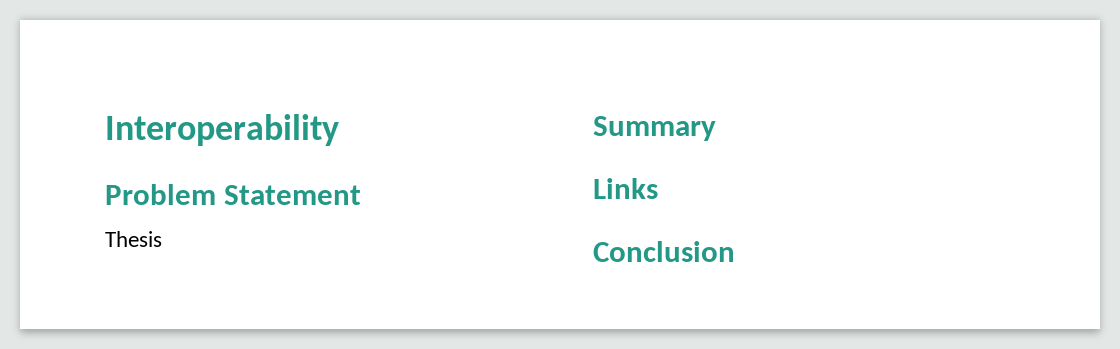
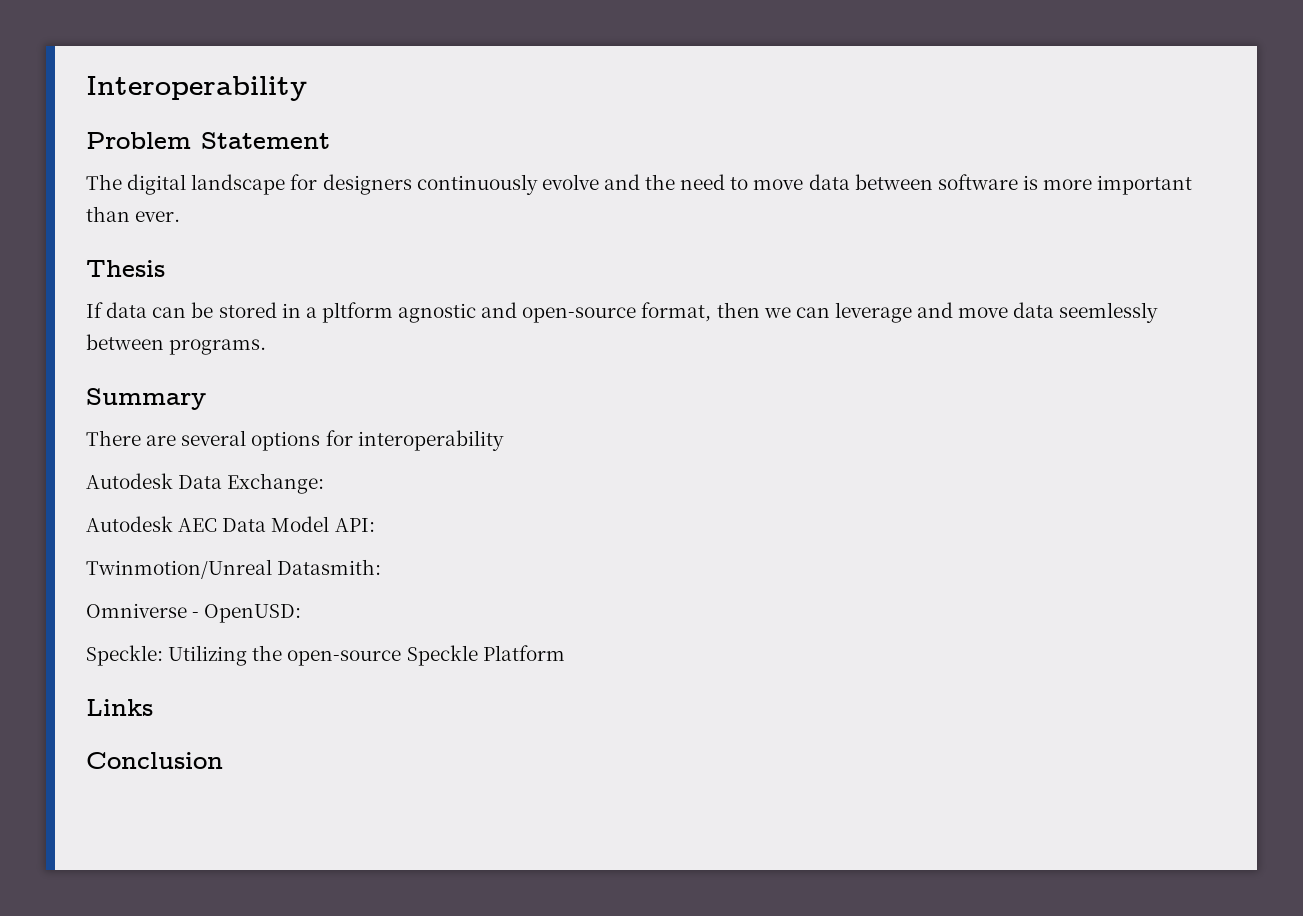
[105,231,162,247] [593,116,716,141] Thesis // Summary -> [86,174,1193,195] [86,206,181,222] [86,260,165,277] [86,302,1159,323] [86,334,267,355] [86,388,206,410] [86,430,504,451] [86,473,325,494] [86,516,375,532] [86,559,382,579] [86,603,302,623] [86,645,565,666] The digital landscape for designers continuously evolve and the need to move data between software is more important than ever. // Thesis // If data can be stored in a pltform agnostic and open-source format, then we can leverage and move data seemlessly between programs. // Summary // There are several options for interoperability // Autodesk Data Exchange: // Autodesk AEC Data Model API: // Twinmotion/Unreal Datasmith: // Omniverse - OpenUSD: // Speckle: Utilizing the open-source Speckle Platform

